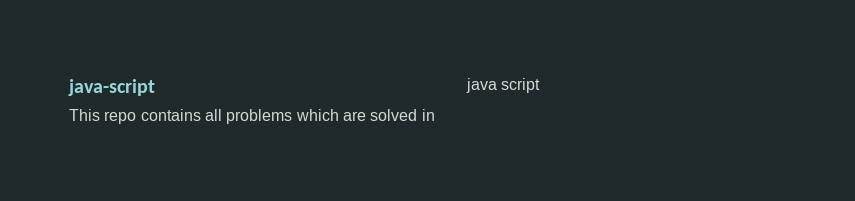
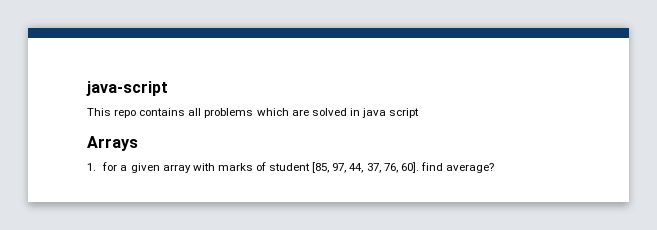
(541, 85) none -> [87,136,138,151] [87,162,494,173] // Arrays // 1. for a given array with marks of student [85, 97, 44, 37, 76, 60]. find average?

